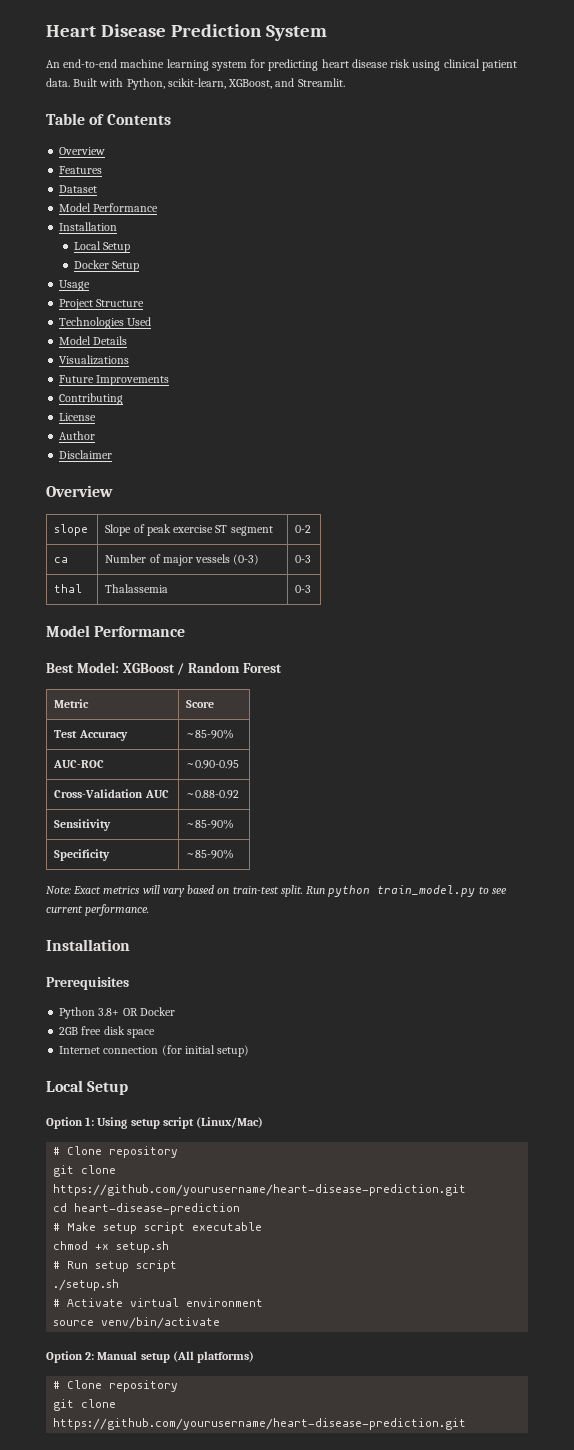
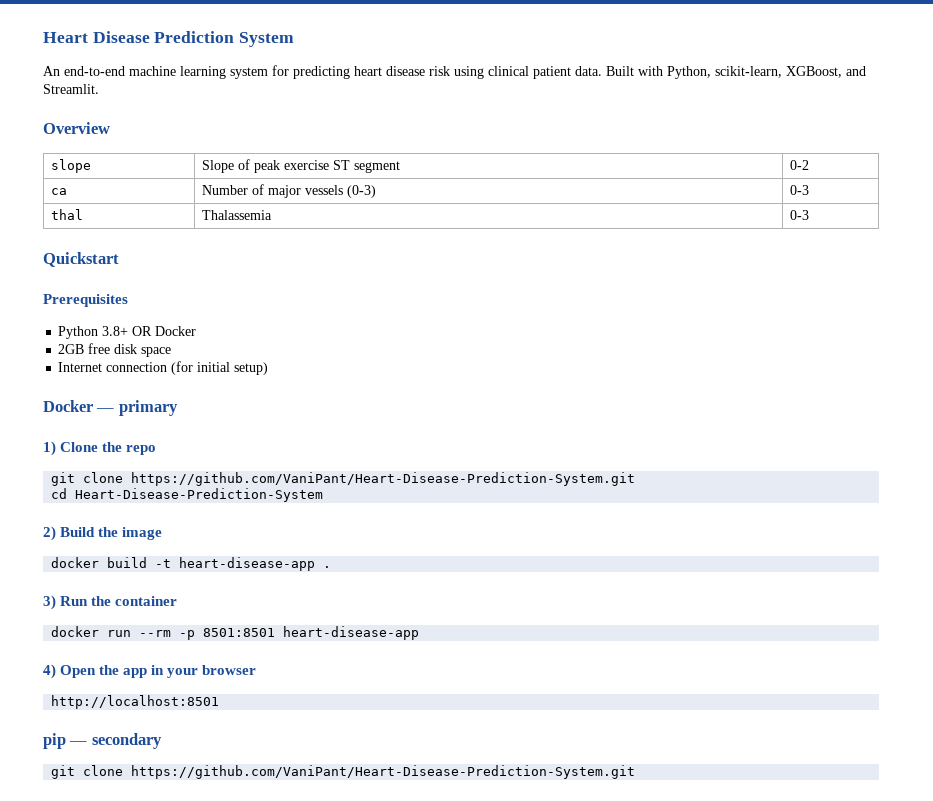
[46,113,171,125] [59,147,106,155] [59,166,103,174] [59,185,98,193] [59,203,159,212] [59,222,118,231] [73,241,130,253] [73,260,139,272] [59,280,91,291] [59,299,145,310] [59,317,152,329] [59,336,128,345] [59,355,130,365] [59,375,170,386] [59,393,124,405] [59,413,97,421] [59,431,96,440] [59,450,113,459] // Table of Contents // Overview // Features // Dataset // Model Performance // Installation // Local Setup // Docker Setup // Usage // Project Structure // Technologies Used // Model Details // Visualizations // Future Improvements // Contributing // License // Author // Disclaimer -> (99, 89) none
[46,625,186,637] [46,662,282,675] [54,699,90,708] [186,700,215,708] [54,730,128,741] [186,729,235,739] [53,760,105,768] [186,760,240,769] [54,789,169,798] [186,790,240,799] [54,819,112,831] [186,819,235,829] [54,849,111,861] [186,849,235,859] [46,885,507,897] [46,904,150,916] [46,939,130,951] Model Performance // Best Model: XGBoost / Random Forest // Metric | Score // Test Accuracy | ~85-90% // AUC-ROC | ~0.90-0.95 // Cross-Validation AUC | ~0.88-0.92 // Sensitivity | ~85-90% // Specificity | ~85-90% // Note: Exact metrics will vary based on train-test split. Run python train_model.py to see current performance. // Installation -> [43,252,119,267] Quickstart
[46,1080,129,1095] [46,1117,264,1129] [53,1146,179,1158] [53,1165,117,1177] [53,1184,467,1196] Local Setup // Option 1: Using setup script (Linux/Mac) // # Clone repository // git clone https://github.com/yourusername/heart-disease-prediction.git -> [43,400,178,416] [43,441,157,456] [51,472,636,486] Docker — primary // 1) Clone the repo // git clone https://github.com/VaniPant/Heart-Disease-Prediction-System.git
[74,1203,241,1215] [53,1222,263,1234] [53,1241,170,1253] [53,1260,178,1272] [53,1279,120,1291] [53,1298,264,1307] [53,1317,221,1329] [46,1351,255,1363] [53,1380,179,1392] [53,1399,117,1411] [53,1418,467,1430] heart-disease-prediction // # Make setup script executable // chmod +x setup.sh // # Run setup script // ./setup.sh // # Activate virtual environment // source venv/bin/activate // Option 2: Manual setup (All platforms) // # Clone repository // git clone https://github.com/yourusername/heart-disease-prediction.git -> [75,488,324,502] [43,526,163,541] [51,557,332,571] [43,595,178,610] [51,626,420,640] [43,664,257,679] [51,695,220,709] [43,733,162,749] [51,765,636,779] Heart-Disease-Prediction-System // 2) Build the image // docker build -t heart-disease-app . // 3) Run the container // docker run --rm -p 8501:8501 heart-disease-app // 4) Open the app in your browser // http://localhost:8501 // pip — secondary // git clone https://github.com/VaniPant/Heart-Disease-Prediction-System.git

